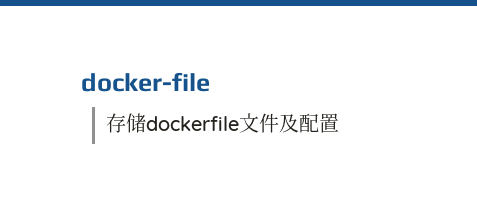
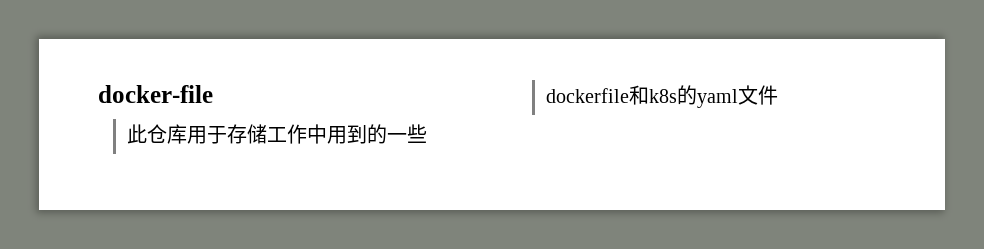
[105,113,339,133] 存储dockerfile文件及配置 -> [126,124,427,144] [545,85,778,108] 此仓库用于存储工作中用到的一些dockerfile和k8s的yaml文件

